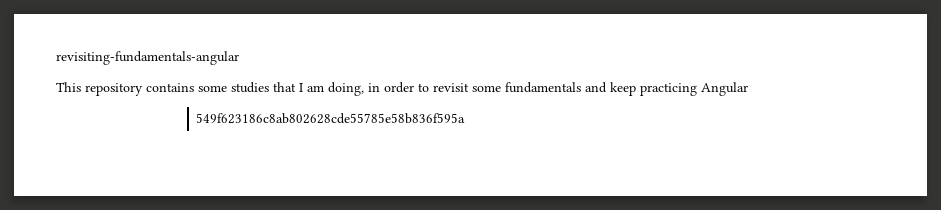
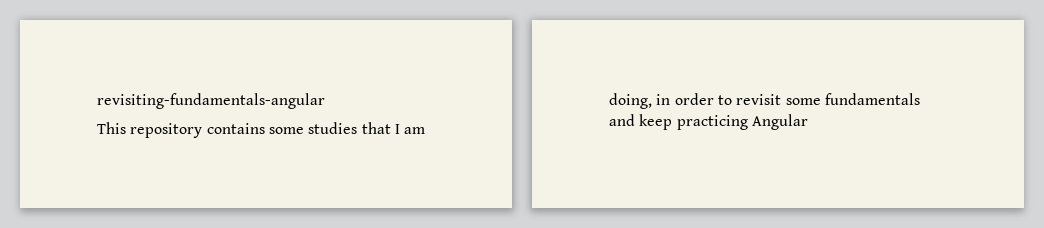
[196,113,466,124] // 549f623186c8ab802628cde55785e58b836f595a -> (808, 122) none

